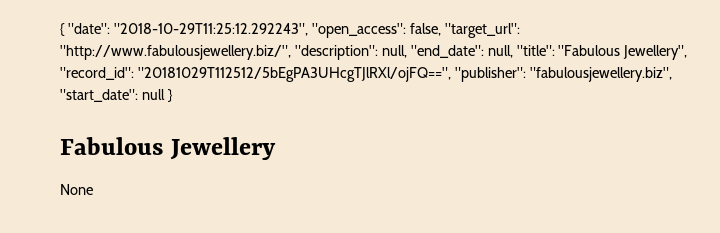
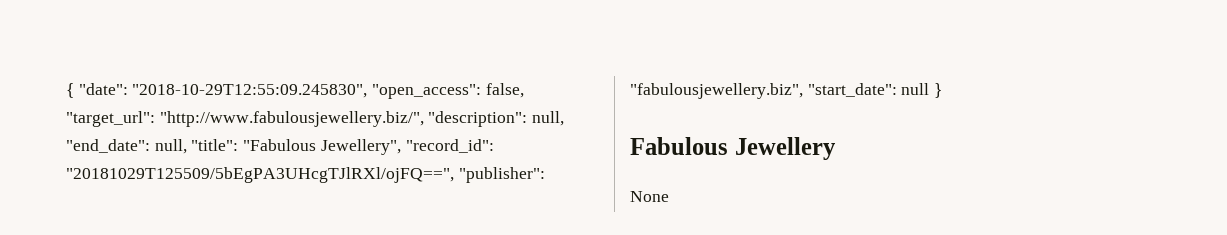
[113,23,308,36] "2018-10-29T11:25:12.292243", -> [132,84,368,98] "2018-10-29T12:55:09.245830",
[137,67,451,82] "20181029T112512/5bEgPA3UHcgTJlRXl/ojFQ==", -> [66,167,454,183] "20181029T125509/5bEgPA3UHcgTJlRXl/ojFQ==",

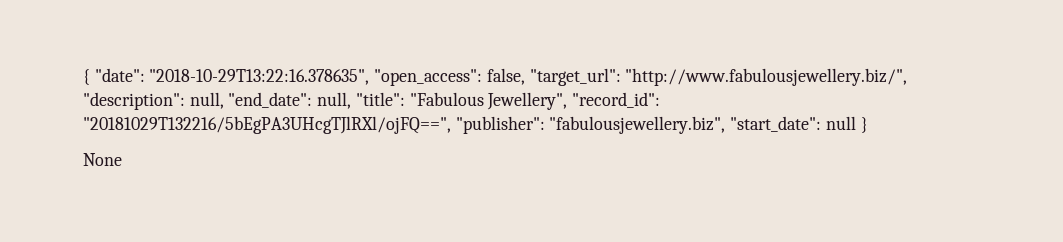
[132,84,368,98] "2018-10-29T12:55:09.245830", -> [149,69,370,85] "2018-10-29T13:22:16.378635",
[66,167,454,183] "20181029T125509/5bEgPA3UHcgTJlRXl/ojFQ==", -> [83,116,451,134] "20181029T132216/5bEgPA3UHcgTJlRXl/ojFQ==",
[630,137,836,160] // Fabulous Jewellery -> (868, 125) none

